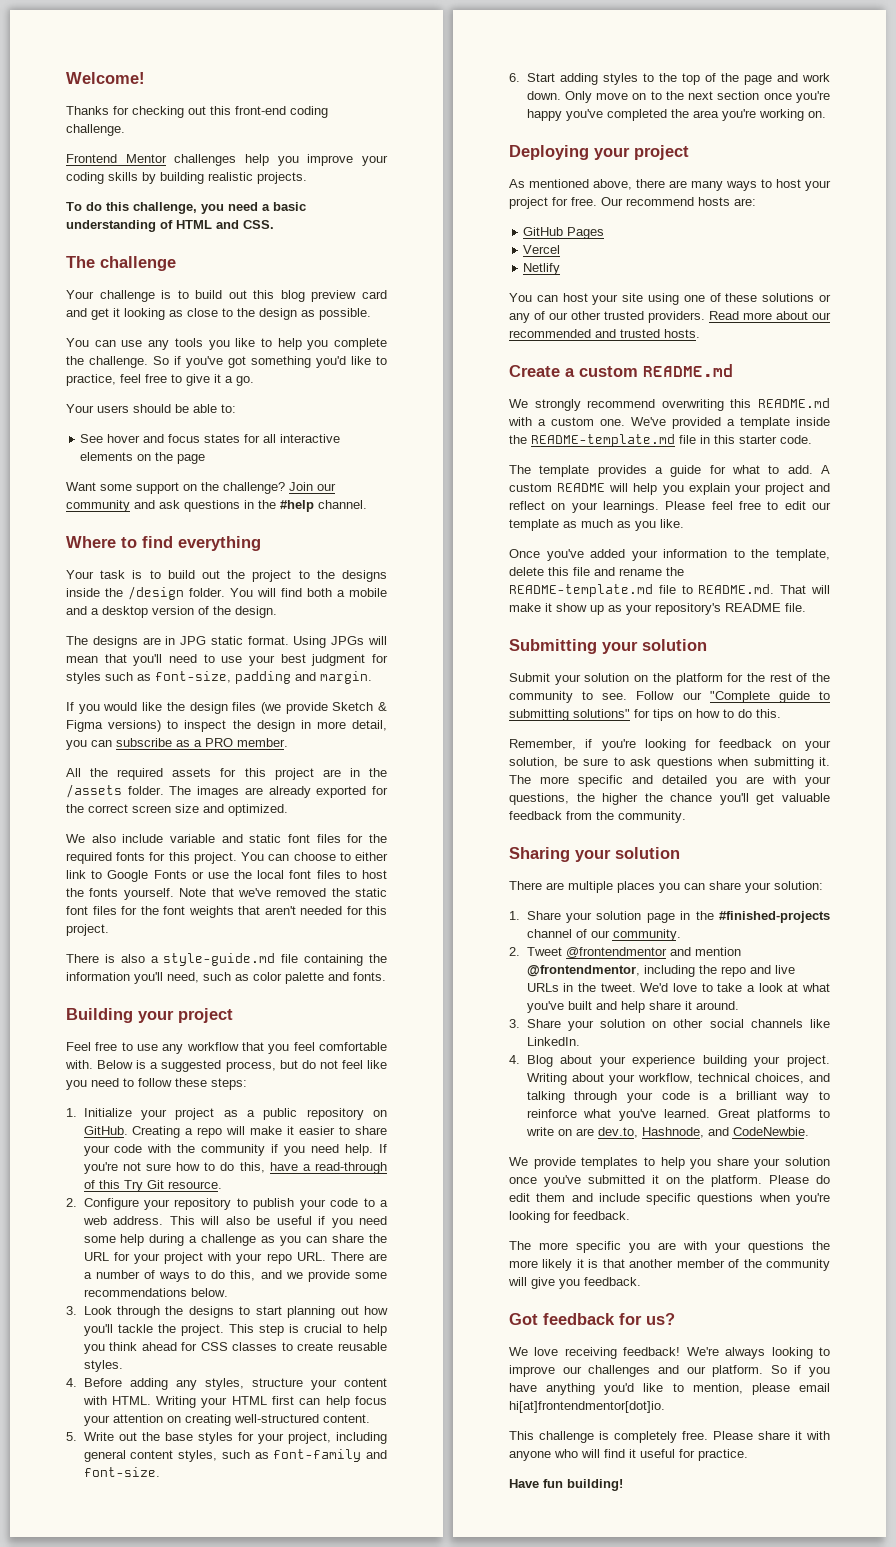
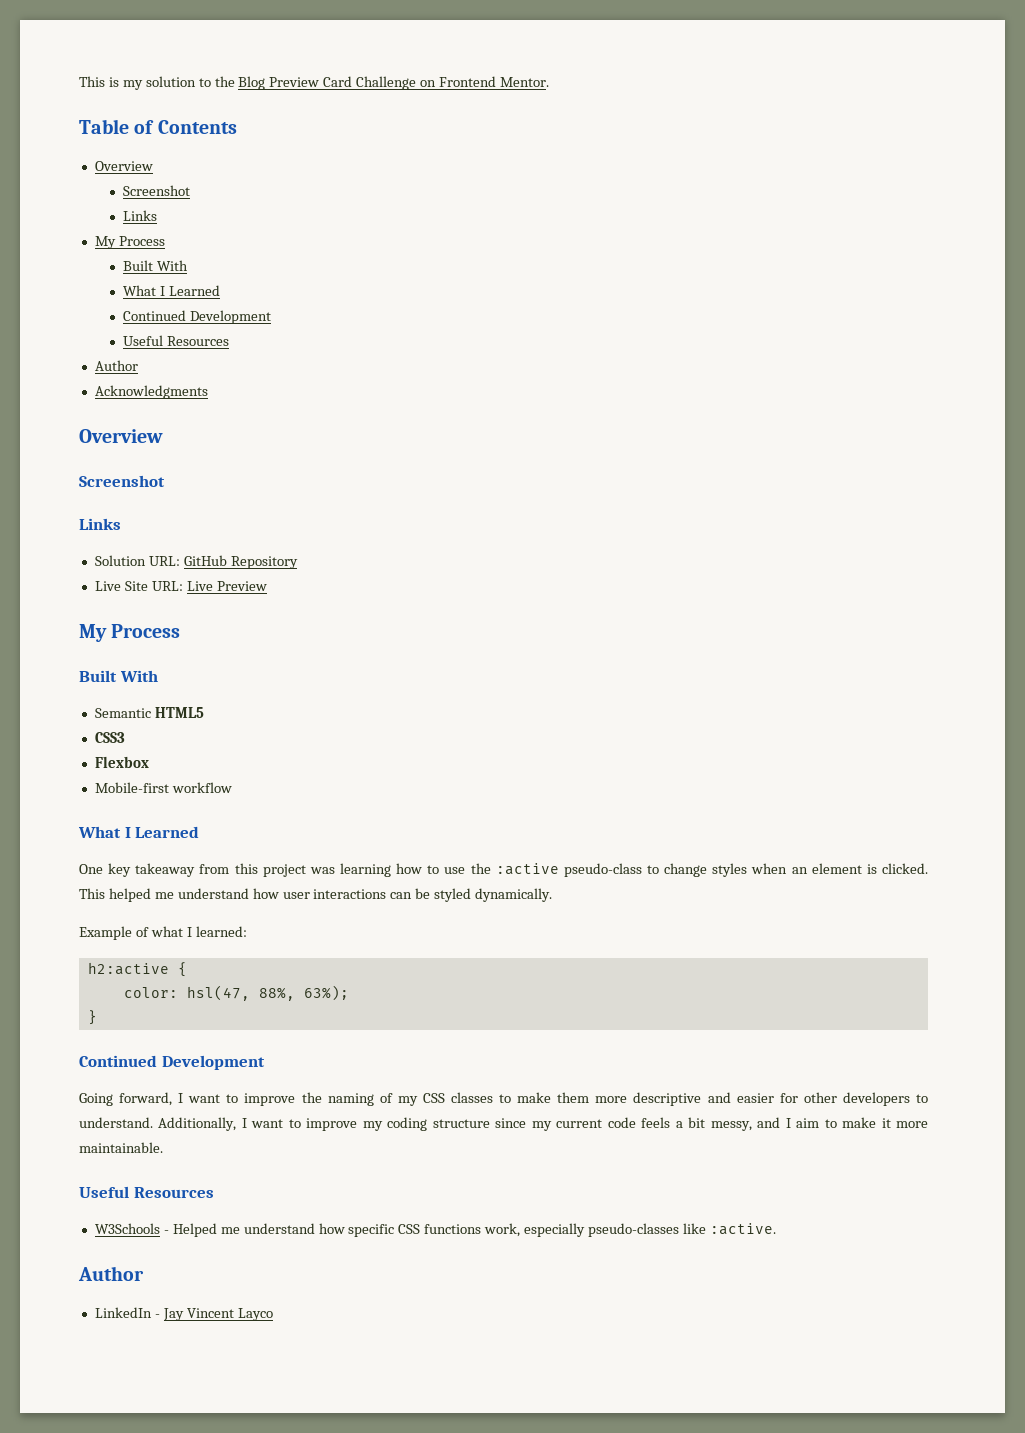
[66,72,145,84] [66,106,328,118] [66,124,125,136] [66,154,388,166] [66,172,307,184] [66,202,306,214] [66,220,274,232] [66,256,176,271] [66,290,387,302] [66,308,371,320] [66,338,387,350] [66,356,387,368] [66,374,254,386] [66,404,236,413] [80,434,341,443] [80,452,206,464] [66,482,336,494] [66,500,367,512] [66,536,261,551] [66,570,387,582] [66,586,387,600] [66,606,277,618] [66,636,387,648] [66,654,388,666] [66,671,372,684] [66,702,387,714] [66,720,387,732] [66,738,288,750] [66,768,387,780] [66,784,389,798] [66,804,288,816] [66,834,387,843] [66,852,389,864] [66,870,388,882] [66,888,387,900] [66,906,387,918] [66,924,109,936] [66,953,387,966] [66,972,386,984] [66,1008,233,1023] [66,1042,387,1054] [65,1060,387,1072] [66,1078,247,1090] [66,1108,387,1120] [83,1126,388,1138] [83,1144,388,1156] [83,1162,387,1174] [83,1180,222,1192] [66,1198,388,1210] [82,1216,387,1228] [83,1234,388,1246] [83,1252,387,1264] [83,1270,387,1282] [83,1288,228,1297] [66,1306,388,1318] [83,1324,387,1336] [83,1342,387,1354] [83,1360,123,1372] [66,1378,387,1390] [82,1396,387,1408] [83,1414,370,1426] [66,1432,387,1444] [83,1449,387,1462] [83,1467,160,1477] [509,73,831,85] [526,91,830,103] [526,109,826,121] [509,145,689,160] [509,179,831,191] [509,197,756,209] [523,227,605,239] [523,245,561,254] [523,263,561,275] [509,293,831,305] [509,311,831,323] [509,329,700,338] [509,364,733,377] [509,398,830,411] [508,417,830,429] [509,434,812,447] [509,465,830,477] [509,483,830,495] [509,501,831,513] [509,519,684,531] [509,549,830,561] [509,567,684,576] [509,584,830,597] [509,603,806,615] [509,639,707,654] [509,673,830,685] [509,691,830,703] [509,709,781,721] [509,739,831,751] [509,757,830,769] [509,775,831,787] [509,793,830,805] [509,811,686,823] [509,847,680,862] [509,881,823,893] [509,911,830,923] [526,929,681,941] [509,947,741,958] [526,965,795,977] [526,983,830,992] [526,1001,739,1013] [509,1019,830,1031] [526,1037,580,1046] [509,1055,830,1067] [526,1073,830,1085] [526,1091,830,1103] [526,1109,830,1121] [525,1127,809,1138] [509,1157,830,1169] [509,1175,830,1187] [509,1193,830,1205] [509,1211,630,1223] [509,1241,830,1253] [509,1259,830,1271] [508,1277,641,1289] [509,1313,675,1325] [509,1347,830,1359] [509,1365,830,1377] [509,1383,830,1395] [509,1401,665,1413] [509,1431,830,1443] [509,1449,748,1461] [509,1479,623,1491] Welcome! // Thanks for checking out this front-end coding challenge. // Frontend Mentor challenges help you improve your coding skills by building realistic projects. // To do this challenge, you need a basic understanding of HTML and CSS. // The challenge // Your challenge is to build out this blog preview card and get it looking as close to the design as possible. // You can use any tools you like to help you complete the challenge. So if you've got something you'd like to practice, feel free to give it a go. // Your users should be able to: // See hover and focus states for all interactive elements on the page // Want some support on the challenge? Join our community and ask questions in the #help channel. // Where to find everything // Your task is to build out the project to the designs inside the /design folder. You will find both a mobile and a desktop version of the design. // The designs are in JPG static format. Using JPGs will mean that you'll need to use your best judgment for styles such as font-size, padding and margin. // If you would like the design files (we provide Sketch & Figma versions) to inspect the design in more detail, you can subscribe as a PRO member. // All the required assets for this project are in the /assets folder. The images are already exported for the correct screen size and optimized. // We also include variable and static font files for the required fonts for this project. You can choose to either link to Google Fonts or use the local font files to host the fonts yourself. Note that we've removed the static font files for the font weights that aren't needed for this project. // There is also a style-guide.md file containing the information you'll need, such as color palette and fonts. // Building your project // Feel free to use any workflow that you feel comfortable with. Below is a suggested process, but do not feel like you need to follow these steps: // 1. Initialize your project as a public repository on GitHub. Creating a repo will make it easier to share your code with the community if you need help. If you're not sure how to do this, have a read-through of this Try Git resource. // 2. Configure your repository to publish your code to a web address. This will also be useful if you need some help during a challenge as you can share the URL for your project with your repo URL. There are a number of ways to do this, and we provide some recommendations below. // 3. Look through the designs to start planning out how you'll tackle the project. This step is crucial to help you think ahead for CSS classes to create reusable styles. // 4. Before adding any styles, structure your content with HTML. Writing your HTML first can help focus your attention on creating well-structured content. // 5. Write out the base styles for your project, including general content styles, such as font-family and font-size. // 6. Start adding styles to the top of the page and work down. Only move on to the next section once you're happy you've completed the area you're working on. // Deploying your project // As mentioned above, there are many ways to host your project for free. Our recommend hosts are: // GitHub Pages // Vercel // Netlify // You can host your site using one of these solutions or any of our other trusted providers. Read more about our recommended and trusted hosts. // Create a custom README.md // We strongly recommend overwriting this README.md with a custom one. We've provided a template inside the README-template.md file in this starter code. // The template provides a guide for what to add. A custom README will help you explain your project and reflect on your learnings. Please feel free to edit our template as much as you like. // Once you've added your information to the template, delete this file and rename the README-template.md file to README.md. That will make it show up as your repository's README file. // Submitting your solution // Submit your solution on the platform for the rest of the community to see. Follow our "Complete guide to submitting solutions" for tips on how to do this. // Remember, if you're looking for feedback on your solution, be sure to ask questions when submitting it. The more specific and detailed you are with your questions, the higher the chance you'll get valuable feedback from the community. // Sharing your solution // There are multiple places you can share your solution: // 1. Share your solution page in the #finished-projects channel of our community. // 2. Tweet @frontendmentor and mention @frontendmentor, including the repo and live URLs in the tweet. We'd love to take a look at what you've built and help share it around. // 3. Share your solution on other social channels like LinkedIn. // 4. Blog about your experience building your project. Writing about your workflow, technical choices, and talking through your code is a brilliant way to reinforce what you've learned. Great platforms to write on are dev.to, Hashnode, and CodeNewbie. // We provide templates to help you share your solution once you've submitted it on the platform. Please do edit them and include specific questions when you're looking for feedback. // The more specific you are with your questions the more likely it is that another member of the community will give you feedback. // Got feedback for us? // We love receiving feedback! We're always looking to improve our challenges and our platform. So if you have anything you'd like to mention, please email hi[at]frontendmentor[dot]io. // This challenge is completely free. Please share it with anyone who will find it useful for practice. // Have fun building! -> [79,76,549,90] [79,119,237,134] [94,161,153,171] [122,185,190,196] [122,210,157,221] [94,236,165,249] [122,260,188,271] [122,285,220,296] [122,310,271,324] [122,335,229,346] [94,360,138,371] [94,385,208,399] [79,429,163,443] [79,475,165,487] [79,518,121,530] [94,555,298,569] [94,581,267,591] [79,624,181,642] [79,670,158,682] [94,707,204,718] [94,732,125,743] [94,756,149,768] [94,782,232,793] [78,826,200,838] [79,863,928,877] [79,888,553,902] [79,926,247,940] [87,962,187,977] [123,985,349,1001] [87,1010,97,1025] [79,1055,265,1070] [79,1092,928,1106] [79,1117,929,1131] [79,1142,163,1153] [79,1186,214,1198] [94,1223,776,1237] [78,1266,144,1281] [94,1307,273,1321] This is my solution to the Blog Preview Card Challenge on Frontend Mentor. // Table of Contents // Overview // Screenshot // Links // My Process // Built With // What I Learned // Continued Development // Useful Resources // Author // Acknowledgments // Overview // Screenshot // Links // Solution URL: GitHub Repository // Live Site URL: Live Preview // My Process // Built With // Semantic HTML5 // CSS3 // Flexbox // Mobile-first workflow // What I Learned // One key takeaway from this project was learning how to use the :active pseudo-class to change styles when an element is clicked. This helped me understand how user interactions can be styled dynamically. // Example of what I learned: // h2:active { // color: hsl(47, 88%, 63%); // } // Continued Development // Going forward, I want to improve the naming of my CSS classes to make them more descriptive and easier for other developers to understand. Additionally, I want to improve my coding structure since my current code feels a bit messy, and I aim to make it more maintainable. // Useful Resources // W3Schools - Helped me understand how specific CSS functions work, especially pseudo-classes like :active. // Author // LinkedIn - Jay Vincent Layco

